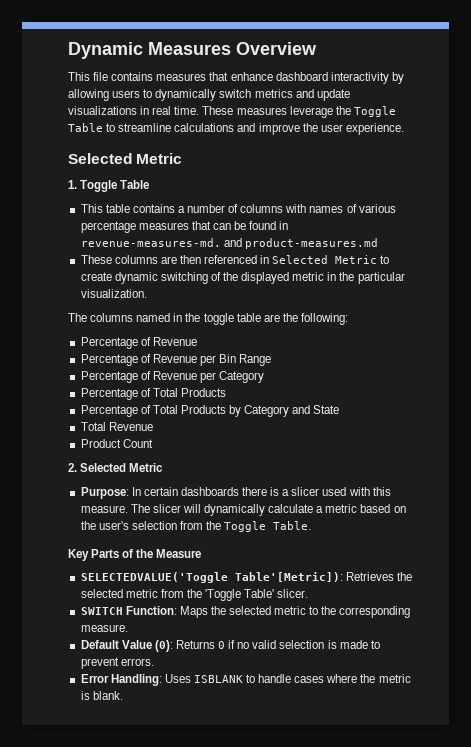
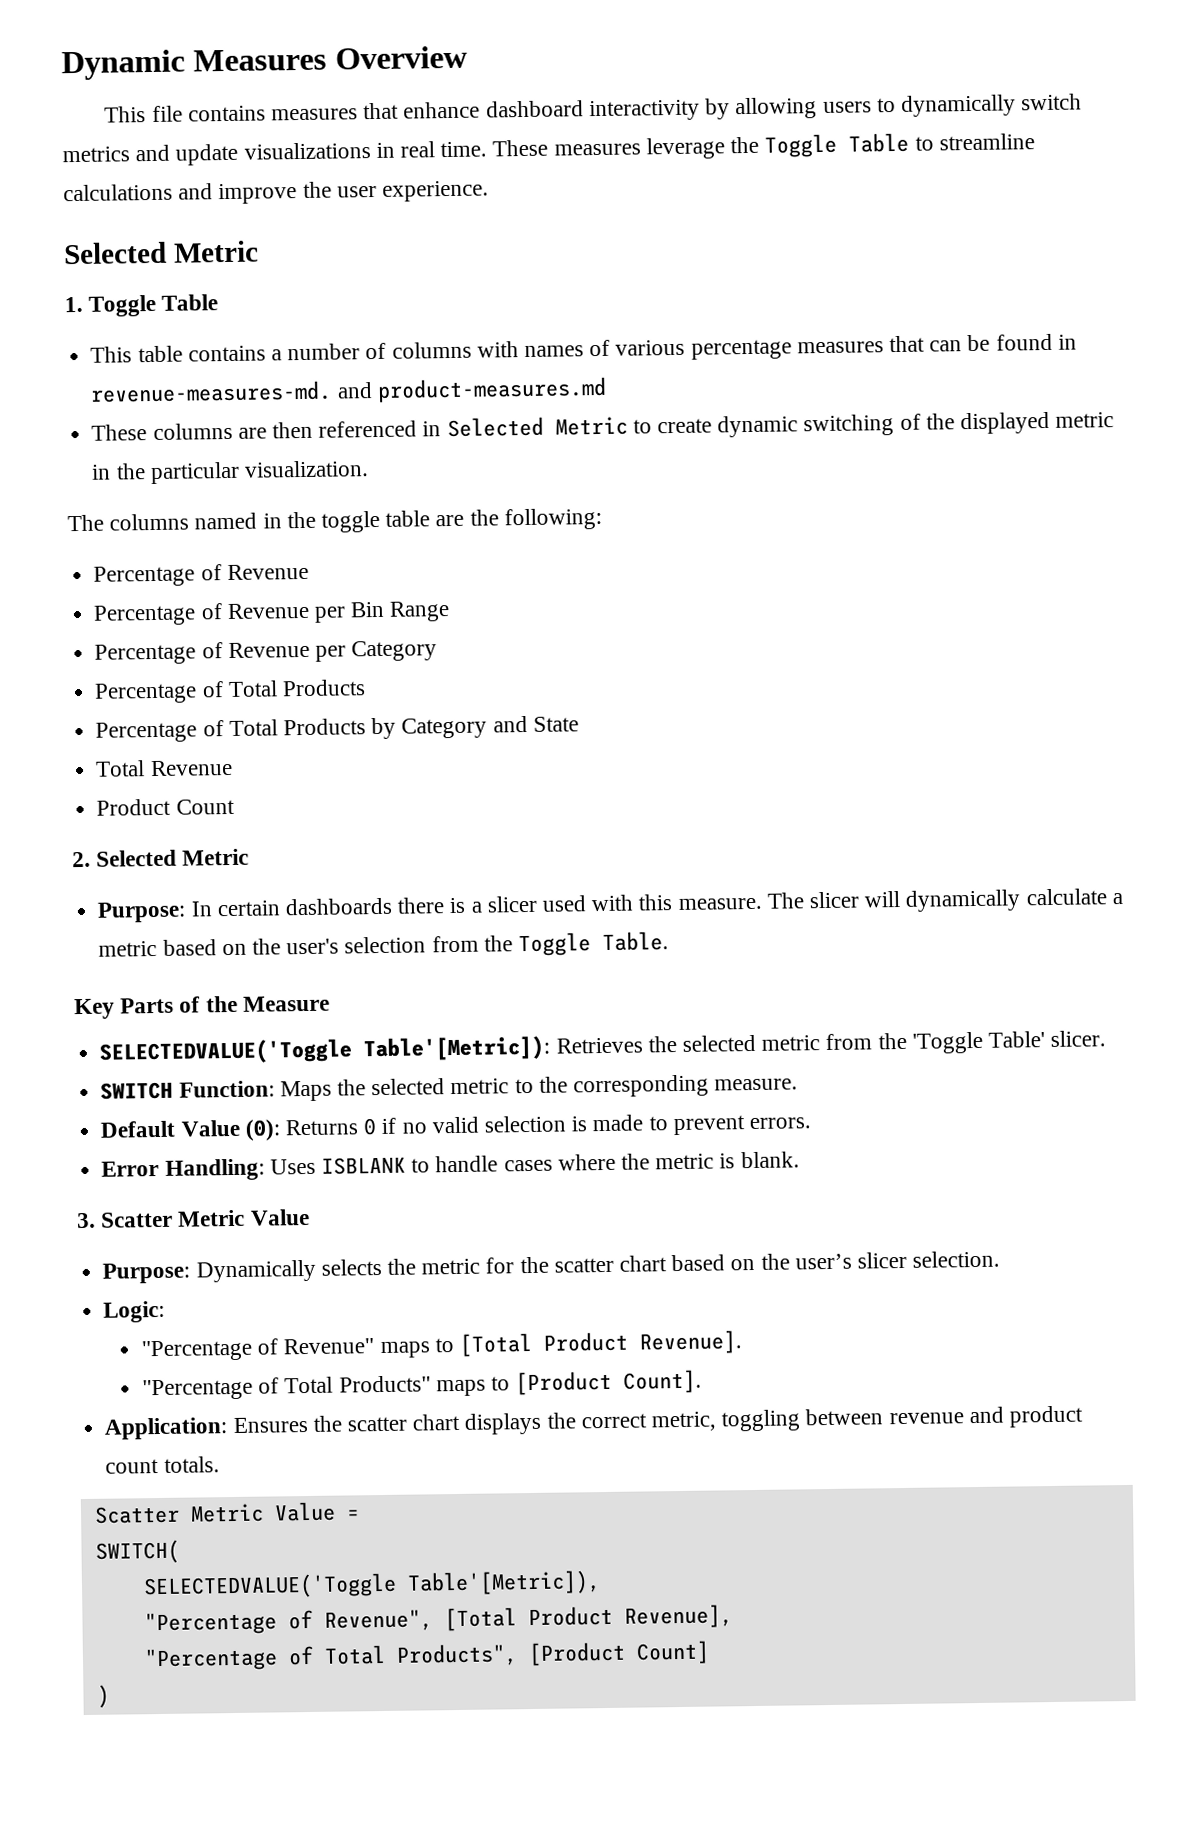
(123, 695) none -> [76,1208,310,1229] [102,1250,1001,1284] [103,1300,166,1323] [141,1330,743,1362] [142,1369,703,1401] [104,1405,1084,1440] [105,1456,220,1474] [93,1501,360,1524] [94,1539,180,1564] [142,1570,601,1600] [143,1604,733,1636] [143,1640,710,1672] [96,1684,110,1708] // 3. Scatter Metric Value // Purpose: Dynamically selects the metric for the scatter chart based on the user’s slicer selection. // Logic: // "Percentage of Revenue" maps to [Total Product Revenue]. // "Percentage of Total Products" maps to [Product Count]. // Application: Ensures the scatter chart displays the correct metric, toggling between revenue and product count totals. // Scatter Metric Value = // SWITCH( // SELECTEDVALUE('Toggle Table'[Metric]), // "Percentage of Revenue", [Total Product Revenue], // "Percentage of Total Products", [Product Count] // )

